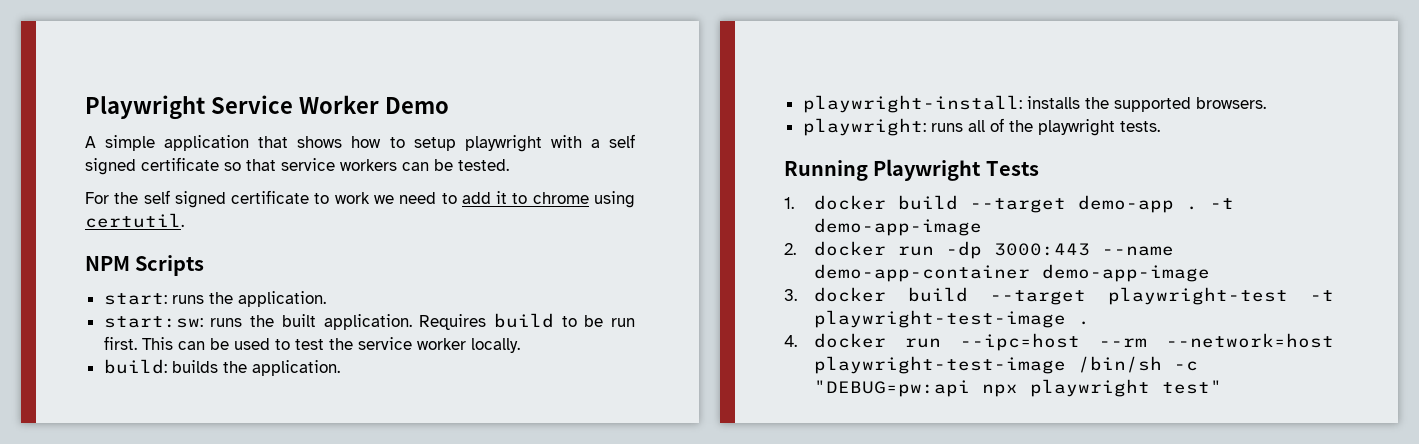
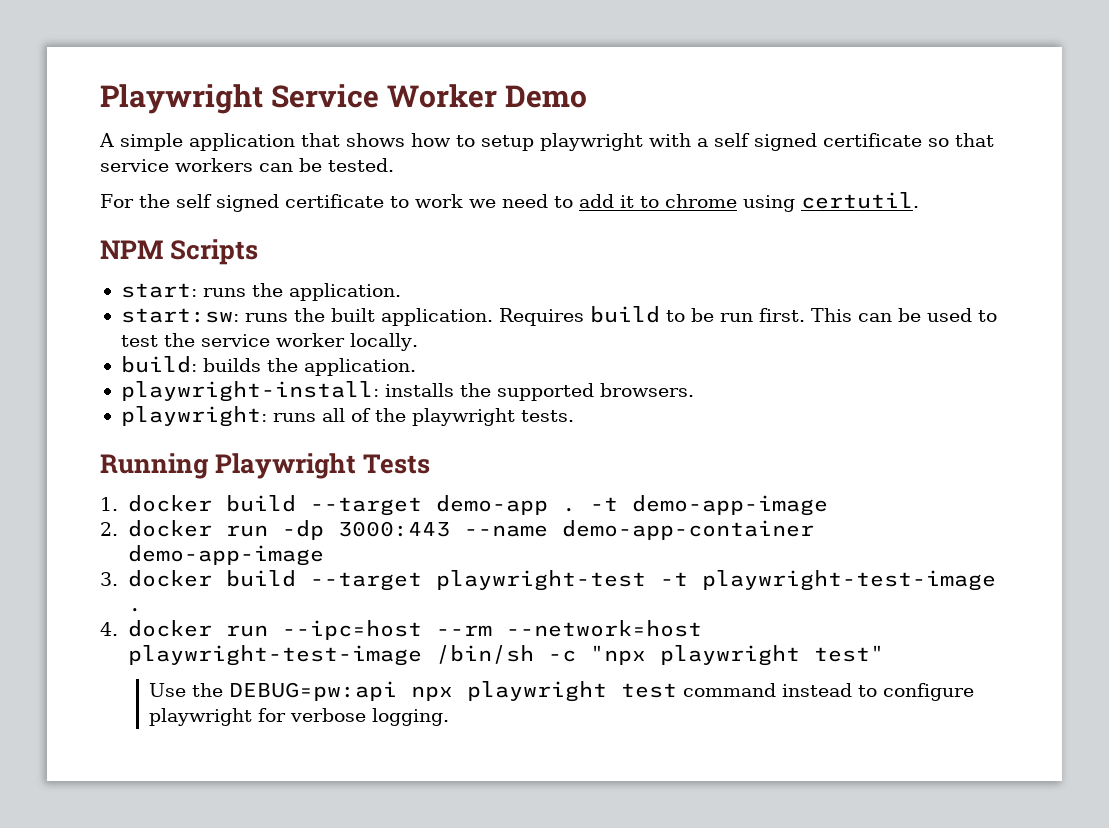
[813,379,1222,397] "DEBUG=pw:api npx playwright test" -> [589,645,884,666] [149,681,975,702] [149,708,450,726] "npx playwright test" // Use the DEBUG=pw:api npx playwright test command instead to configure playwright for verbose logging.

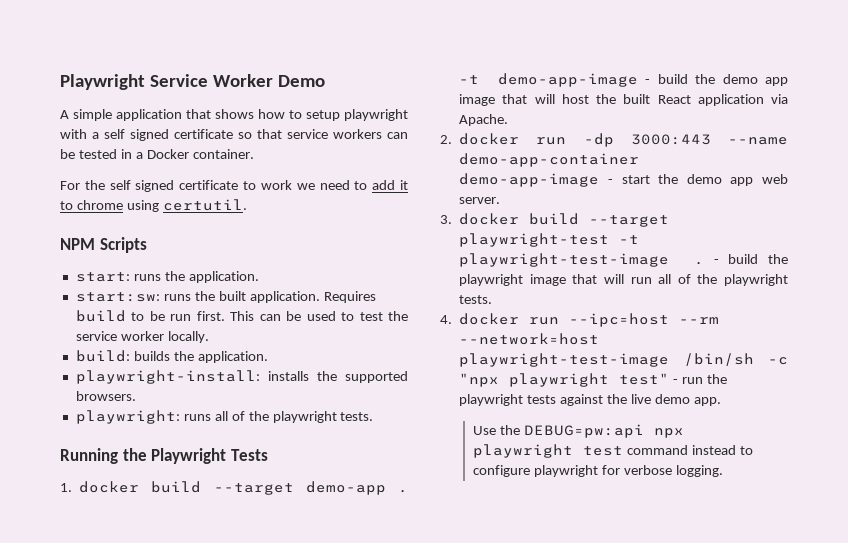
[328,158,394,172] tested. -> [78,149,254,159] tested in a Docker container.
(209, 466) none -> [122,448,147,461] the
(828, 505) none -> [645,74,788,86] [459,94,788,106] [459,114,509,126] - build the demo app image that will host the built React application via Apache.
(324, 555) none -> [607,174,788,186] [459,197,501,204] - start the demo app web server.
(142, 609) none -> [713,254,788,264] [459,274,788,286] [459,295,493,304] - build the playwright image that will run all of the playwright tests.
(884, 653) none -> [673,374,727,384] [459,394,721,406] - run the playwright tests against the live demo app.

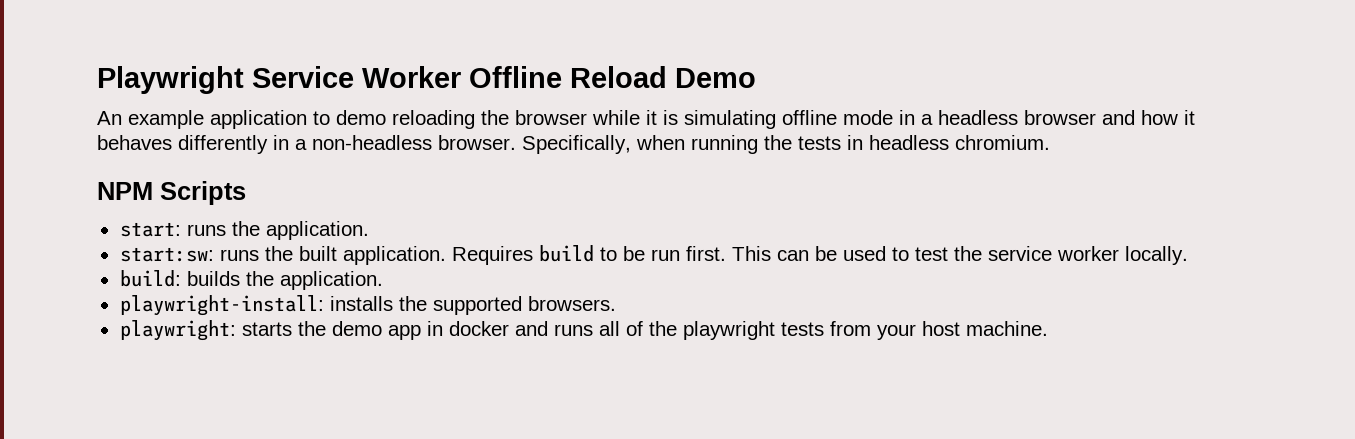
(273, 80) none -> [469,66,667,88] Offline Reload
[60,109,408,121] [60,129,408,141] [60,149,254,159] [60,180,408,192] [60,199,247,212] A simple application that shows how to setup playwright with a self signed certificate so that service workers can be tested in a Docker container. // For the self signed certificate to work we need to add it to chrome using certutil. -> [97,110,1195,129] [97,135,1050,154] An example application to demo reloading the browser while it is simulating offline mode in a headless browser and how it behaves differently in a non-headless browser. Specifically, when running the tests in headless chromium.
(180, 417) none -> [241,321,548,340] starts the demo app in docker and
[340,412,374,421] [60,448,268,464] [60,481,408,495] [459,73,788,87] [459,94,788,106] [459,114,509,126] [440,133,788,147] [459,153,640,167] [459,173,788,187] [459,197,501,204] [440,213,670,227] [459,233,640,247] [459,253,788,267] [459,274,788,286] [459,295,493,304] [440,313,720,327] [459,333,600,345] [459,353,788,367] [459,373,727,387] [459,394,721,406] [472,424,684,438] [472,444,753,458] [472,465,723,477] tests. // Running the Playwright Tests // 1. docker build --target demo-app . -t demo-app-image - build the demo app image that will host the built React application via Apache. // 2. docker run -dp 3000:443 --name demo-app-container demo-app-image - start the demo app web server. // 3. docker build --target playwright-test -t playwright-test-image . - build the playwright image that will run all of the playwright tests. // 4. docker run --ipc=host --rm --network=host playwright-test-image /bin/sh -c "npx playwright test" - run the playwright tests against the live demo app. // Use the DEBUG=pw:api npx playwright test command instead to configure playwright for verbose logging. -> [780,321,1048,340] tests from your host machine.

